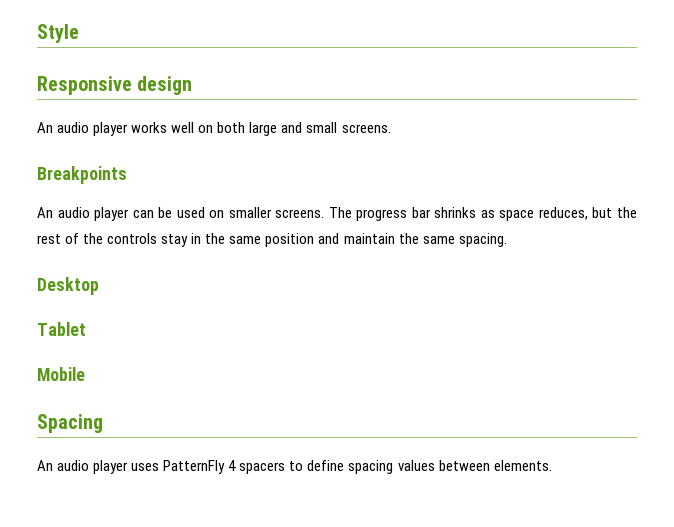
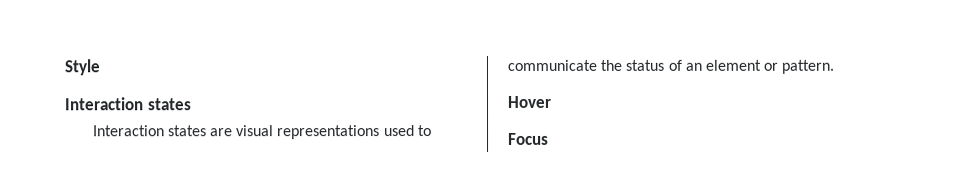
[37,76,193,95] [37,122,391,136] [37,166,127,184] [37,207,637,221] [37,233,507,247] [37,277,99,295] [37,322,86,336] [37,367,85,381] [37,414,103,433] [37,460,552,474] Responsive design // An audio player works well on both large and small screens. // Breakpoints // An audio player can be used on smaller screens. The progress bar shrinks as space reduces, but the rest of the controls stay in the same position and maintain the same spacing. // Desktop // Tablet // Mobile // Spacing // An audio player uses PatternFly 4 spacers to define spacing values between elements. -> [65,97,192,111] [92,125,432,140] [507,59,835,74] [508,95,552,108] [508,132,549,145] Interaction states // Interaction states are visual representations used to communicate the status of an element or pattern. // Hover // Focus

